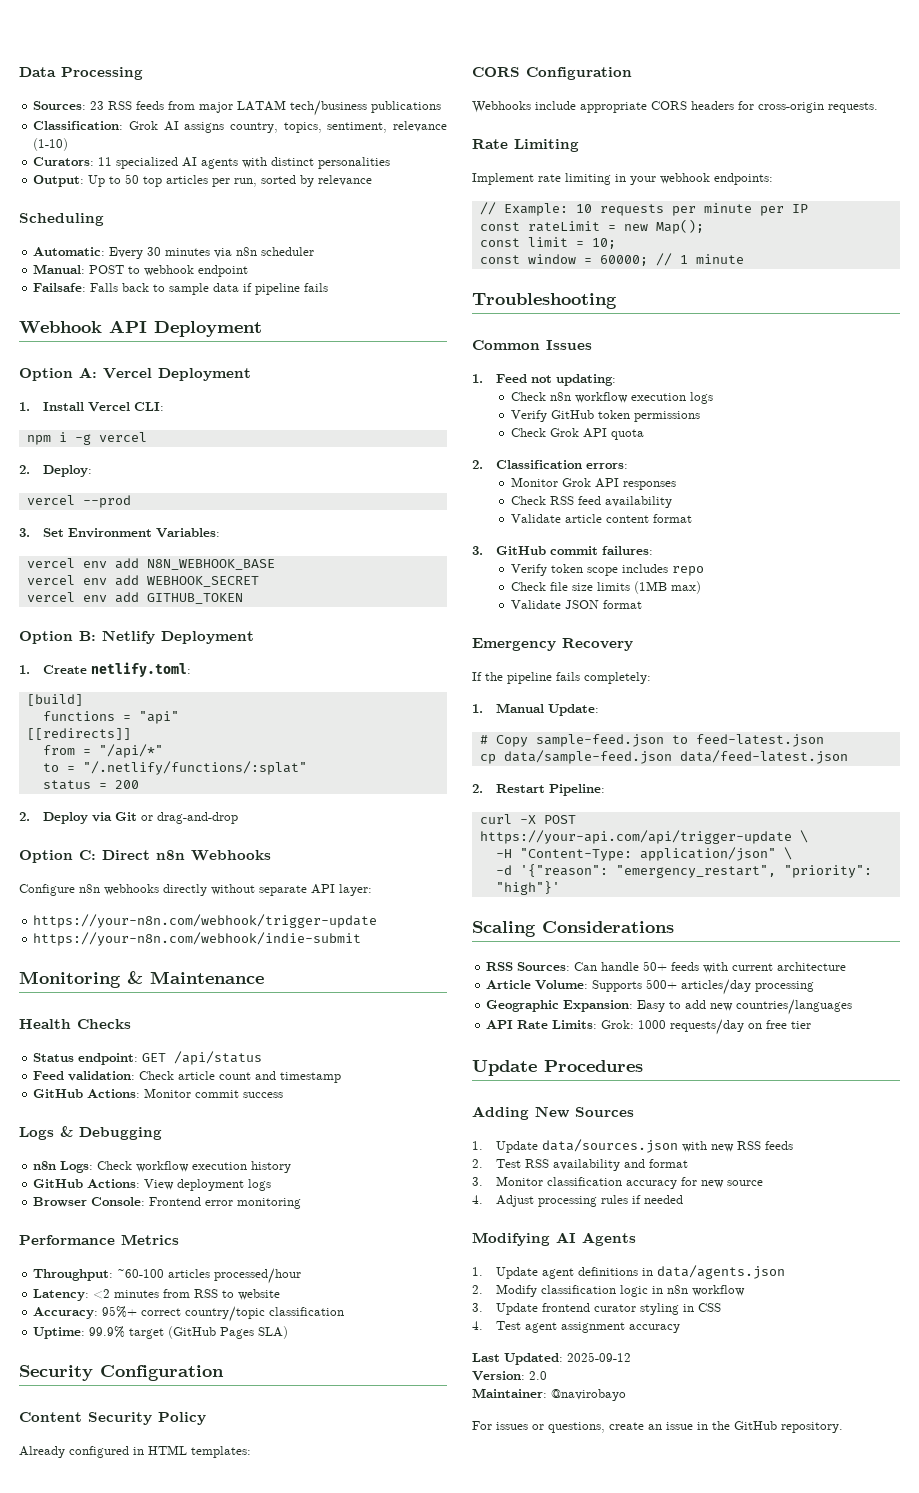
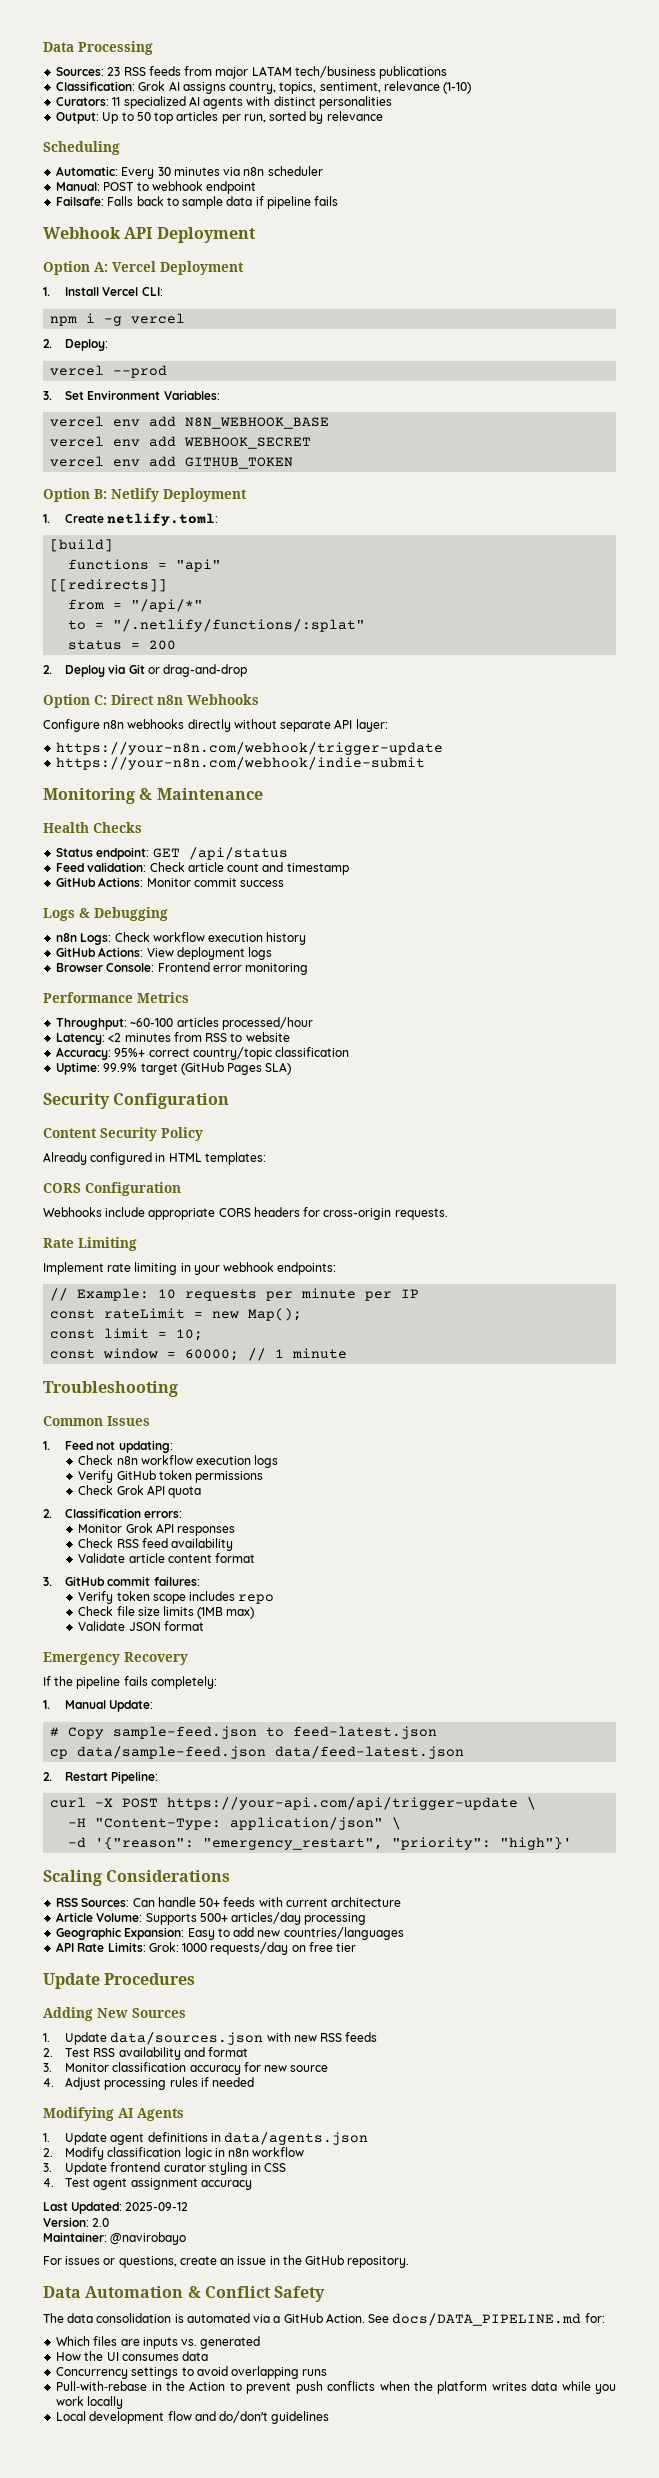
(843, 1427) none -> [43,2286,326,2302] [43,2313,605,2326] [56,2336,261,2349] [56,2351,209,2361] [56,2366,328,2379] [56,2381,616,2394] [56,2396,124,2409] [56,2411,330,2424] // Data Automation & Conflict Safety // The data consolidation is automated via a GitHub Action. See docs/DATA_PIPELINE.md for: // Which files are inputs vs. generated // How the UI consumes data // Concurrency settings to avoid overlapping runs // Pull‑with‑rebase in the Action to prevent push conflicts when the platform writes data while you work locally // Local development flow and do/don't guidelines

